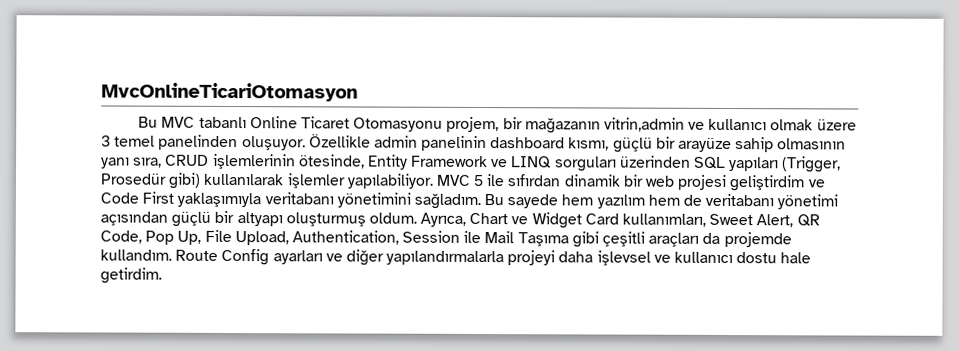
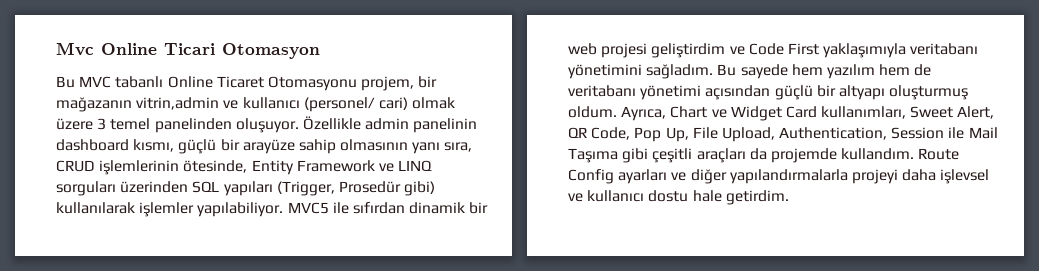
[101,82,358,102] MvcOnlineTicariOtomasyon -> [56,42,320,59] Mvc Online Ticari Otomasyon
(768, 124) none -> [303,97,408,112] (personel/ cari)
[435,174,485,187] MVC 5 -> [287,202,329,214] MVC5

